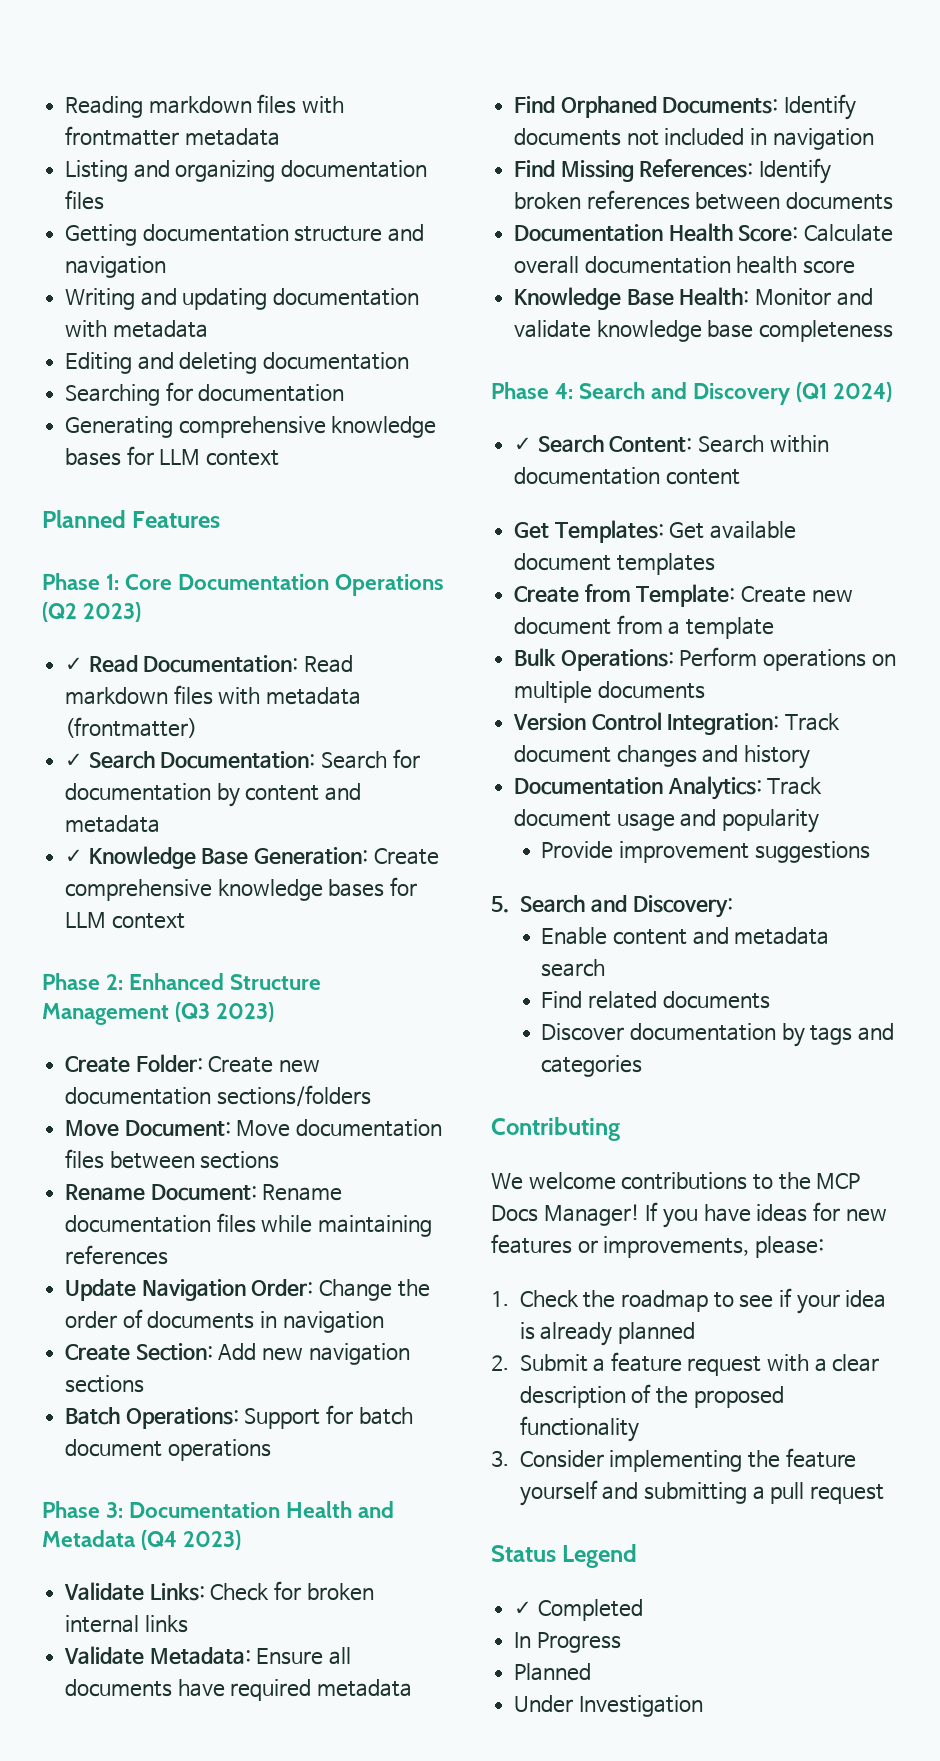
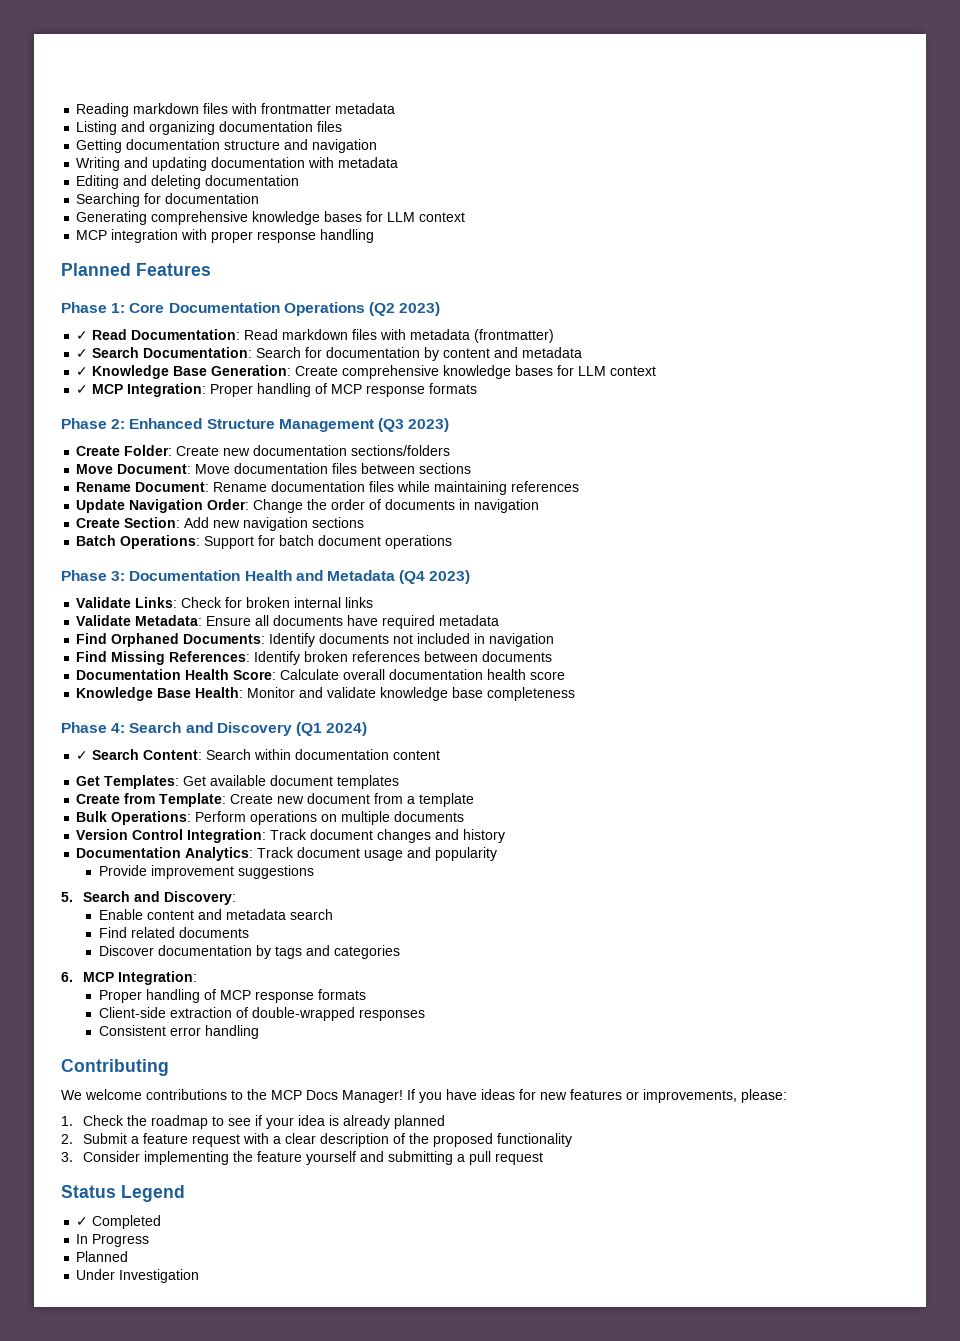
(280, 458) none -> [76,229,375,243] // MCP integration with proper response handling
(185, 921) none -> [76,383,478,397] // ✓ MCP Integration: Proper handling of MCP response formats
(643, 1066) none -> [61,971,198,985] [98,989,366,1003] [98,1007,425,1021] [98,1025,259,1039] // 6. MCP Integration: // Proper handling of MCP response formats // Client-side extraction of double-wrapped responses // Consistent error handling

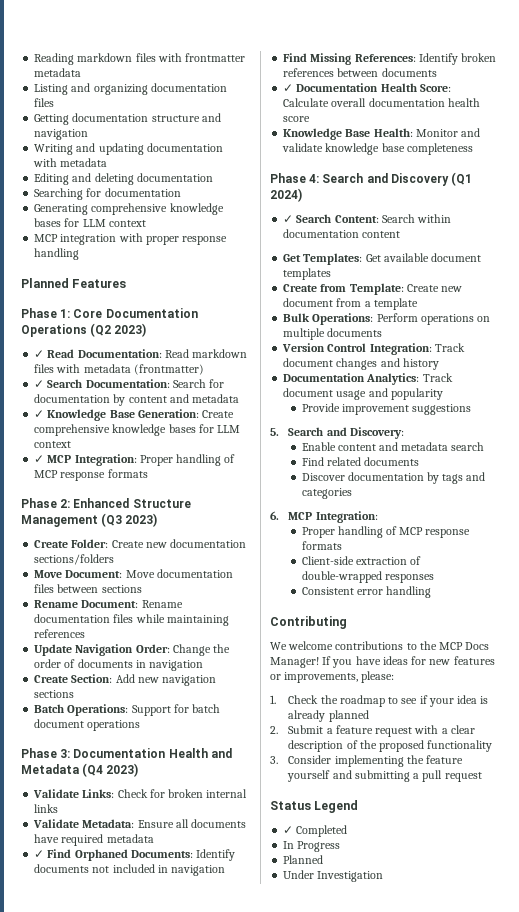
(500, 620) none -> [34,850,45,858] ✓
(553, 656) none -> [283,84,294,92] ✓

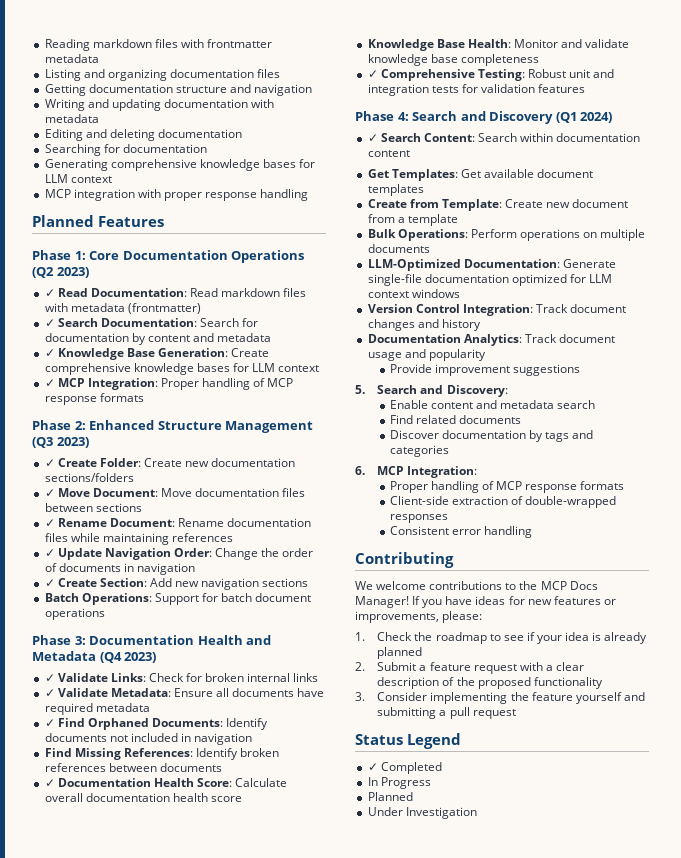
(158, 520) none -> [44,459,55,467] ✓
(115, 559) none -> [44,489,55,497] ✓
(142, 589) none -> [44,519,55,527] ✓
(86, 633) none -> [44,549,55,557] ✓
(204, 665) none -> [44,579,55,587] ✓
(139, 770) none -> [44,674,55,682] ✓
(59, 808) none -> [44,689,55,697] ✓
(473, 149) none -> [367,69,615,81] [367,84,586,96] // ✓ Comprehensive Testing: Robust unit and integration tests for validation features
(383, 332) none -> [367,259,616,271] [367,274,613,286] [367,289,460,298] // LLM-Optimized Documentation: Generate single-file documentation optimized for LLM context windows

